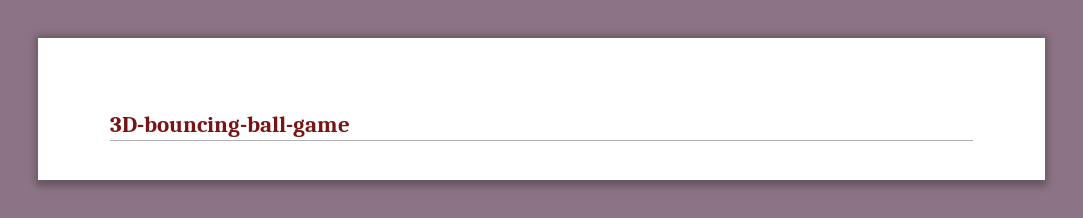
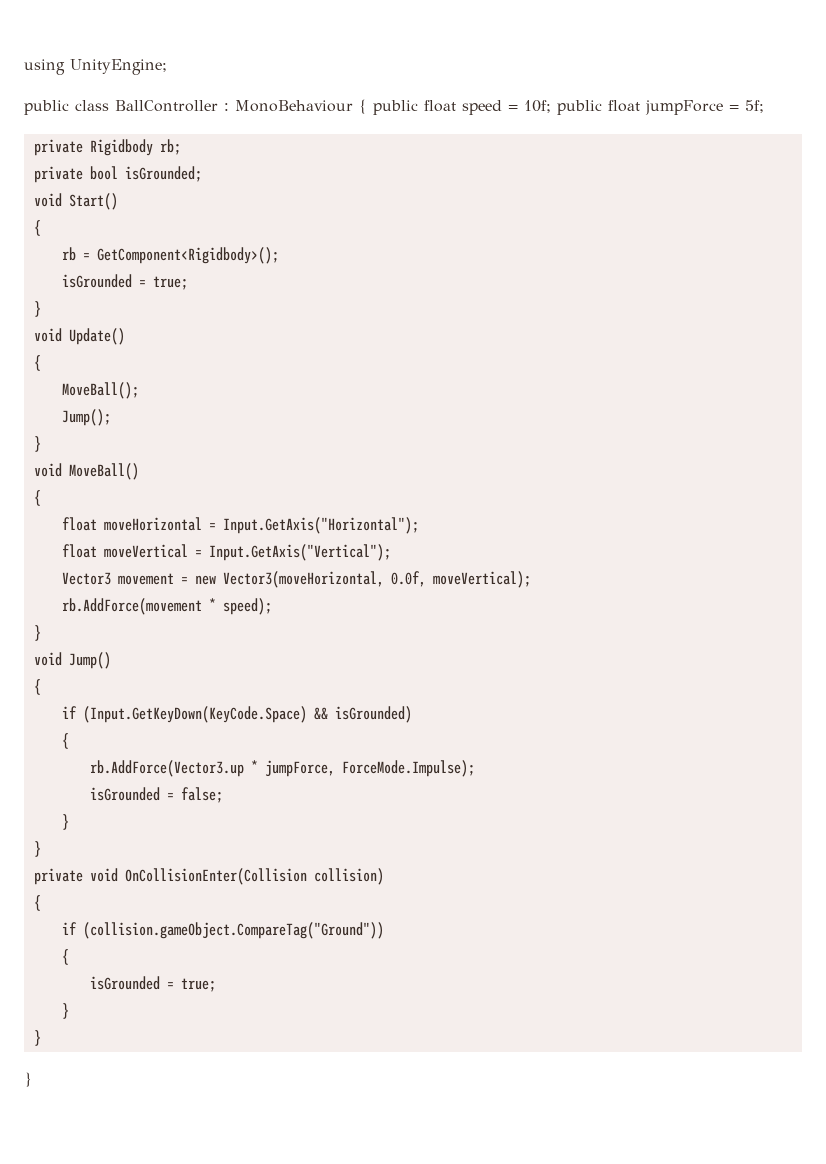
[110,116,350,137] 3D-bouncing-ball-game -> [24,59,167,75] [24,99,764,115] [33,139,181,156] [33,166,202,183] [33,193,118,210] [33,220,41,236] [61,247,279,264] [61,274,188,290] [33,301,41,317] [33,328,125,345] [33,355,41,371] [61,382,139,399] [61,409,111,426] [33,436,41,452] [33,463,139,480] [33,490,41,506] [61,517,419,534] [61,544,391,561] [61,571,531,588] [61,598,272,615] [33,625,41,641] [33,652,111,669] [33,679,41,695] [61,706,412,723] [61,733,69,749] [89,760,475,777] [89,787,223,803] [61,814,69,830] [33,841,41,857] [33,868,384,885] [33,895,41,911] [61,922,384,939] [61,949,69,965] [89,976,216,992] [61,1003,69,1019] [33,1030,41,1046] [24,1072,32,1087] using UnityEngine; // public class BallController : MonoBehaviour { public float speed = 10f; public float jumpForce = 5f; // private Rigidbody rb; // private bool isGrounded; // void Start() // { // rb = GetComponent<Rigidbody>(); // isGrounded = true; // } // void Update() // { // MoveBall(); // Jump(); // } // void MoveBall() // { // float moveHorizontal = Input.GetAxis("Horizontal"); // float moveVertical = Input.GetAxis("Vertical"); // Vector3 movement = new Vector3(moveHorizontal, 0.0f, moveVertical); // rb.AddForce(movement * speed); // } // void Jump() // { // if (Input.GetKeyDown(KeyCode.Space) && isGrounded) // { // rb.AddForce(Vector3.up * jumpForce, ForceMode.Impulse); // isGrounded = false; // } // } // private void OnCollisionEnter(Collision collision) // { // if (collision.gameObject.CompareTag("Ground")) // { // isGrounded = true; // } // } // }

